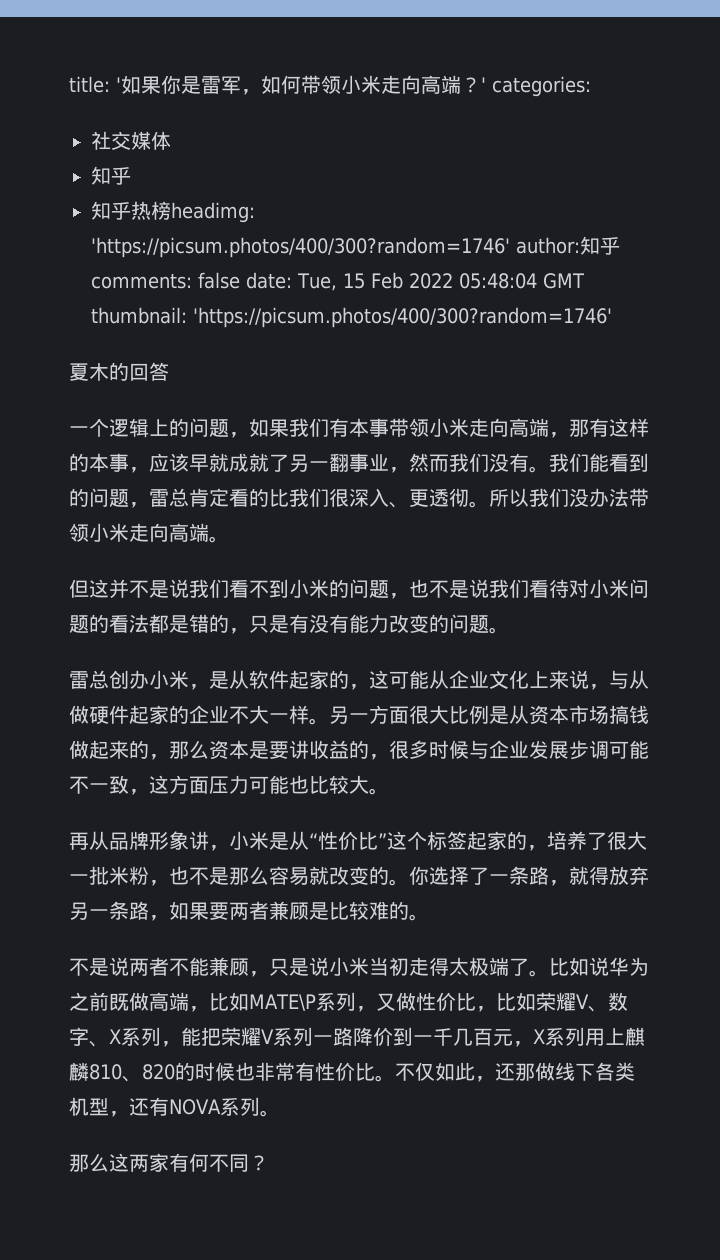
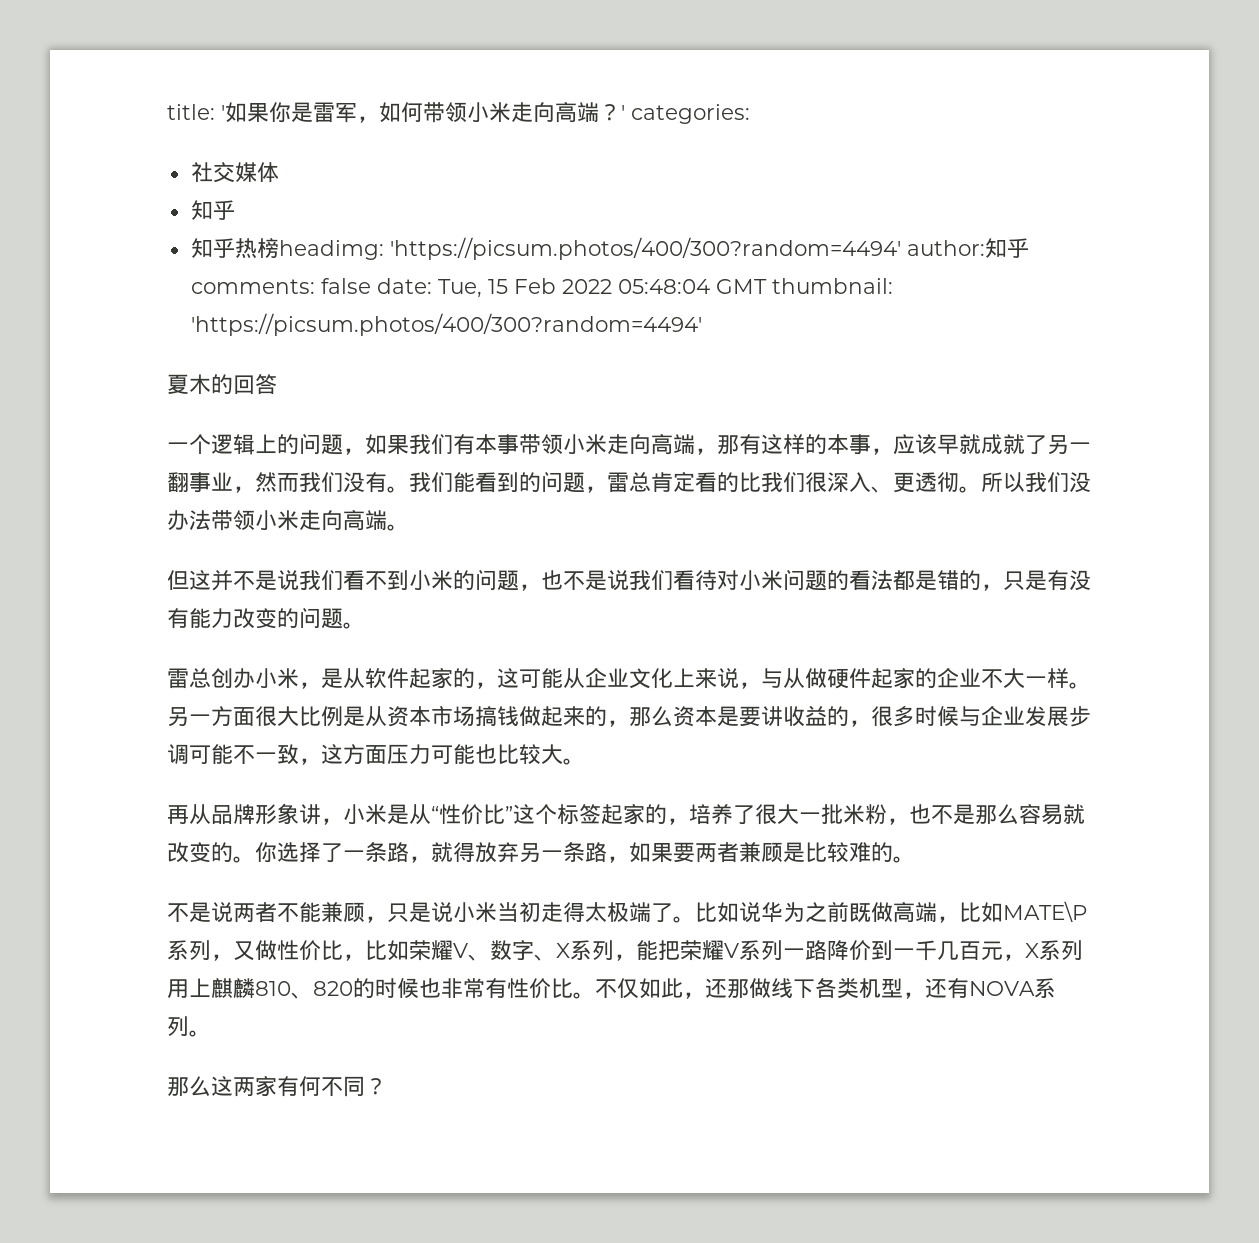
[91,237,510,258] 'https://picsum.photos/400/300?random=1746' -> [389,237,901,260] 'https://picsum.photos/400/300?random=4494'
[193,307,612,328] 'https://picsum.photos/400/300?random=1746' -> [190,313,702,336] 'https://picsum.photos/400/300?random=4494'

